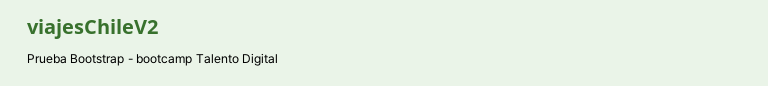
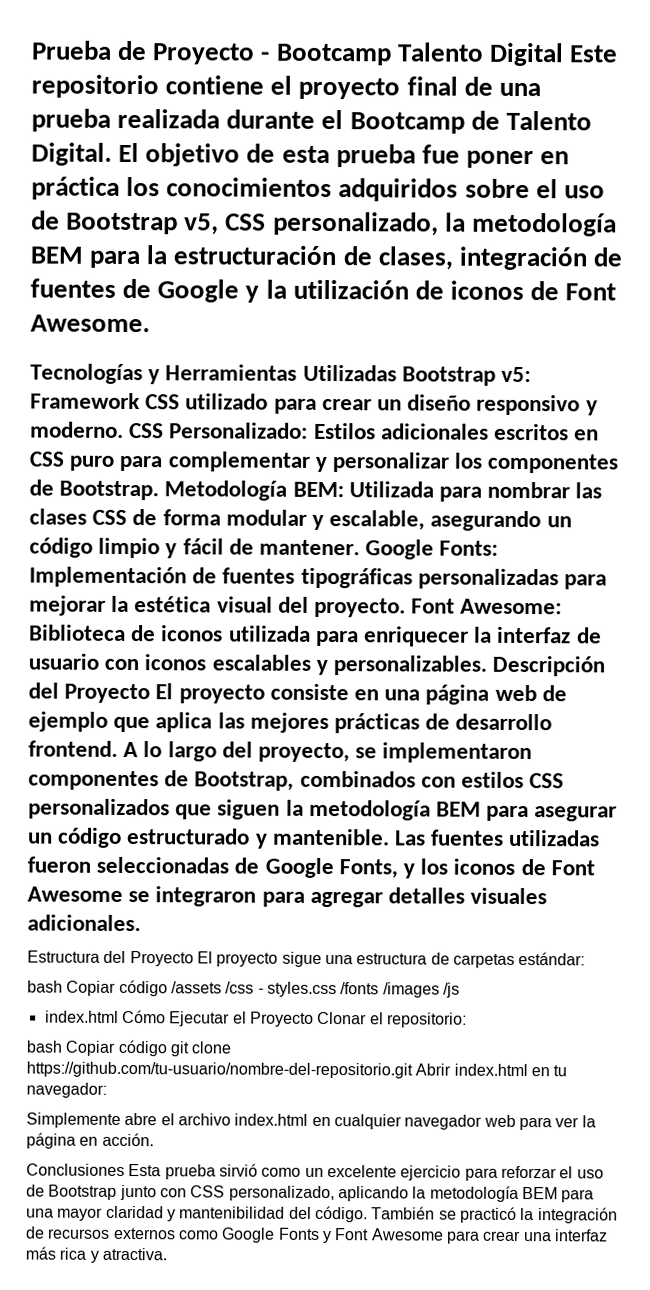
[27,19,158,39] [27,53,278,66] viajesChileV2 // Prueba Bootstrap - bootcamp Talento Digital -> [31,40,619,67] [31,74,541,100] [31,108,592,134] [31,142,570,169] [31,176,605,202] [31,210,617,237] [30,245,624,271] [30,278,617,303] [30,314,150,333] [30,363,532,386] [30,392,598,416] [30,421,600,441] [29,451,619,474] [29,479,603,502] [29,508,572,532] [29,537,499,560] [29,566,608,590] [29,595,563,618] [29,624,602,647] [28,653,606,677] [28,682,567,705] [28,711,553,734] [28,740,533,764] [28,770,565,791] [28,798,618,822] [27,827,601,849] [27,856,595,879] [27,886,548,908] [27,914,141,932] [27,950,586,968] [27,979,460,998] [44,1009,467,1028] [26,1039,232,1057] [26,1061,568,1079] [26,1082,107,1098] [26,1112,596,1131] [26,1132,154,1149] [26,1163,604,1181] [26,1184,595,1203] [26,1205,618,1224] [25,1226,608,1244] [25,1246,167,1263] Prueba de Proyecto - Bootcamp Talento Digital Este repositorio contiene el proyecto final de una prueba realizada durante el Bootcamp de Talento Digital. El objetivo de esta prueba fue poner en práctica los conocimientos adquiridos sobre el uso de Bootstrap v5, CSS personalizado, la metodología BEM para la estructuración de clases, integración de fuentes de Google y la utilización de iconos de Font Awesome. // Tecnologías y Herramientas Utilizadas Bootstrap v5: Framework CSS utilizado para crear un diseño responsivo y moderno. CSS Personalizado: Estilos adicionales escritos en CSS puro para complementar y personalizar los componentes de Bootstrap. Metodología BEM: Utilizada para nombrar las clases CSS de forma modular y escalable, asegurando un código limpio y fácil de mantener. Google Fonts: Implementación de fuentes tipográficas personalizadas para mejorar la estética visual del proyecto. Font Awesome: Biblioteca de iconos utilizada para enriquecer la interfaz de usuario con iconos escalables y personalizables. Descripción del Proyecto El proyecto consiste en una página web de ejemplo que aplica las mejores prácticas de desarrollo frontend. A lo largo del proyecto, se implementaron componentes de Bootstrap, combinados con estilos CSS personalizados que siguen la metodología BEM para asegurar un código estructurado y mantenible. Las fuentes utilizadas fueron seleccionadas de Google Fonts, y los iconos de Font Awesome se integraron para agregar detalles visuales adicionales. // Estructura del Proyecto El proyecto sigue una estructura de carpetas estándar: // bash Copiar código /assets /css - styles.css /fonts /images /js // index.html Cómo Ejecutar el Proyecto Clonar el repositorio: // bash Copiar código git clone https://github.com/tu-usuario/nombre-del-repositorio.git Abrir index.html en tu navegador: // Simplemente abre el archivo index.html en cualquier navegador web para ver la página en acción. // Conclusiones Esta prueba sirvió como un excelente ejercicio para reforzar el uso de Bootstrap junto con CSS personalizado, aplicando la metodología BEM para una mayor claridad y mantenibilidad del código. También se practicó la integración de recursos externos como Google Fonts y Font Awesome para crear una interfaz más rica y atractiva.

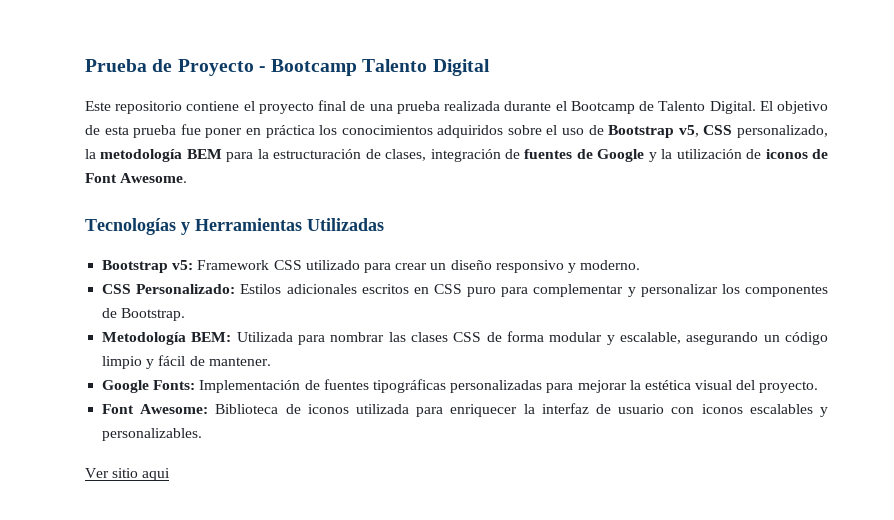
(564, 54) none -> (490, 67) //
(397, 373) none -> (384, 224) //
(124, 429) none -> (641, 265) //
(160, 490) none -> (186, 314) //
(361, 547) none -> (271, 361) //
(407, 607) none -> (819, 387) //
[492,655,606,677] [28,682,567,705] [28,711,553,734] [28,740,533,764] [28,770,565,791] [28,798,618,822] [27,827,601,849] [27,856,595,879] [27,886,548,908] [27,914,141,932] [27,950,586,968] [27,979,460,998] [44,1009,467,1028] [26,1039,232,1057] [26,1061,568,1079] [26,1082,107,1098] [26,1112,596,1131] [26,1132,154,1149] [26,1163,604,1181] [26,1184,595,1203] [26,1205,618,1224] [25,1226,608,1244] [25,1246,167,1263] Descripción del Proyecto El proyecto consiste en una página web de ejemplo que aplica las mejores prácticas de desarrollo frontend. A lo largo del proyecto, se implementaron componentes de Bootstrap, combinados con estilos CSS personalizados que siguen la metodología BEM para asegurar un código estructurado y mantenible. Las fuentes utilizadas fueron seleccionadas de Google Fonts, y los iconos de Font Awesome se integraron para agregar detalles visuales adicionales. // Estructura del Proyecto El proyecto sigue una estructura de carpetas estándar: // bash Copiar código /assets /css - styles.css /fonts /images /js // index.html Cómo Ejecutar el Proyecto Clonar el repositorio: // bash Copiar código git clone https://github.com/tu-usuario/nombre-del-repositorio.git Abrir index.html en tu navegador: // Simplemente abre el archivo index.html en cualquier navegador web para ver la página en acción. // Conclusiones Esta prueba sirvió como un excelente ejercicio para reforzar el uso de Bootstrap junto con CSS personalizado, aplicando la metodología BEM para una mayor claridad y mantenibilidad del código. También se practicó la integración de recursos externos como Google Fonts y Font Awesome para crear una interfaz más rica y atractiva. -> [85,468,171,481] // Ver sitio aqui

